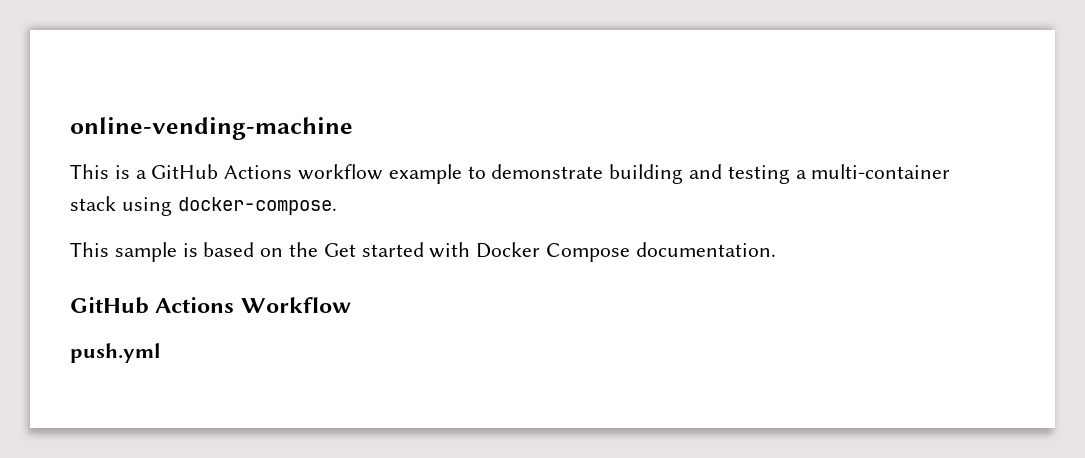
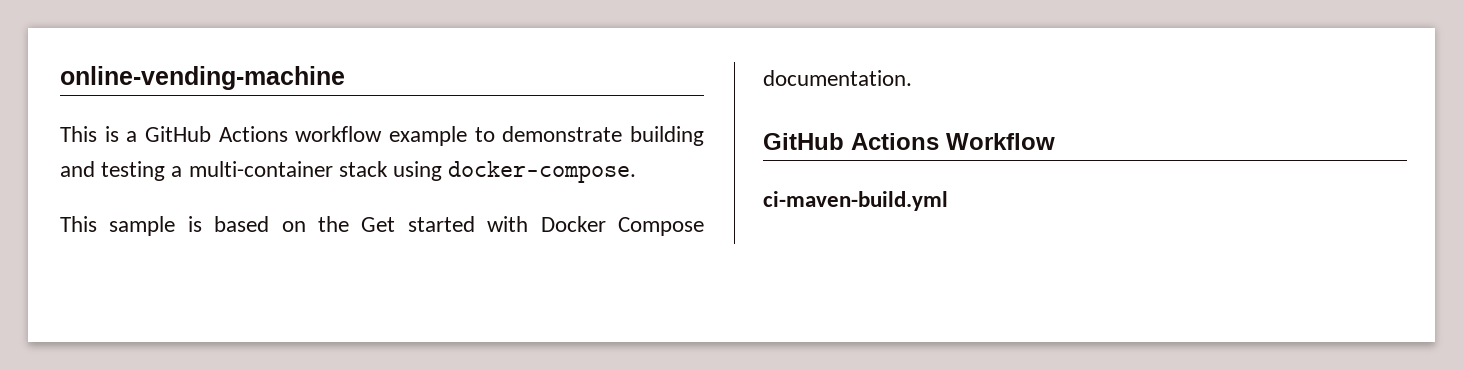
[70,343,161,363] push.yml -> [763,191,948,211] ci-maven-build.yml

